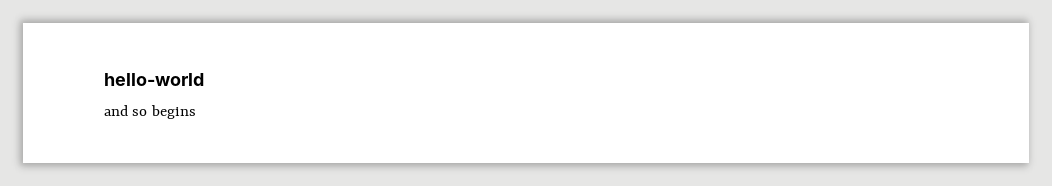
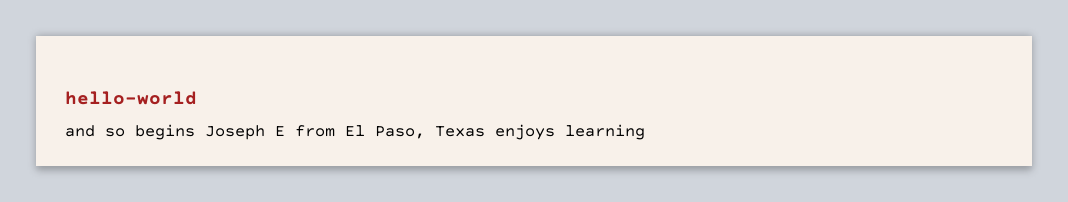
(196, 112) none -> [205,124,645,140] Joseph E from El Paso, Texas enjoys learning

